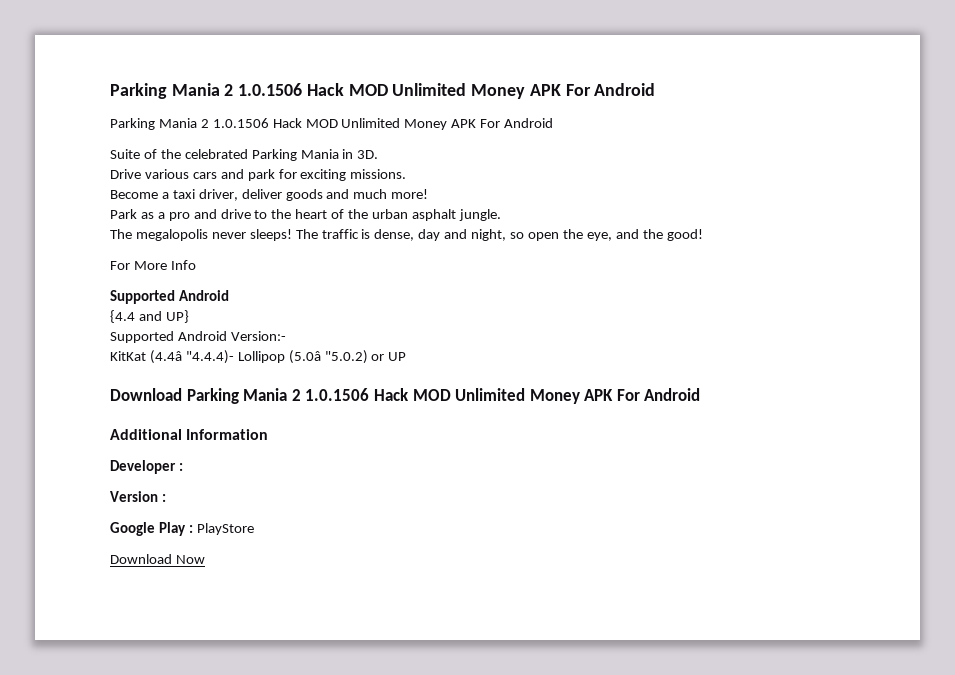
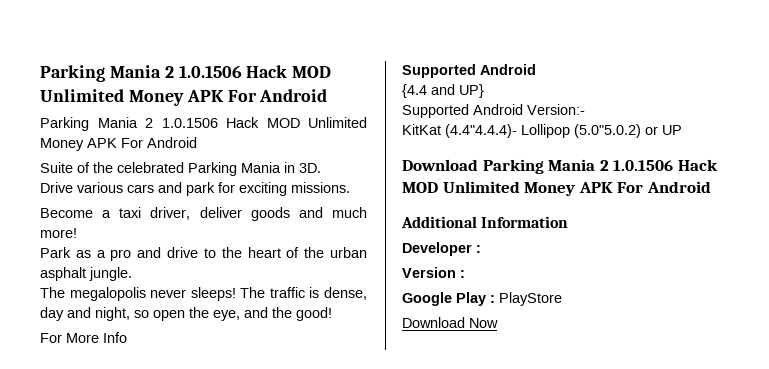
[149,350,368,364] (4.4â "4.4.4)- Lollipop (5.0â "5.0.2) -> [445,124,641,138] (4.4"4.4.4)- Lollipop (5.0"5.0.2)

